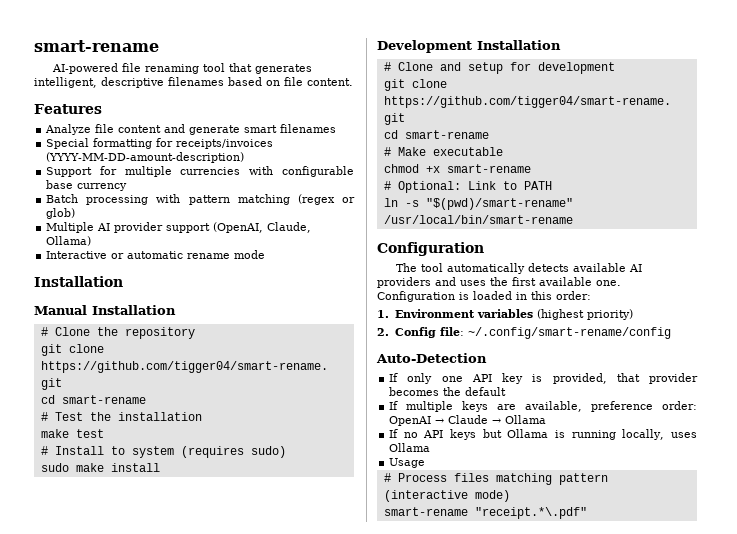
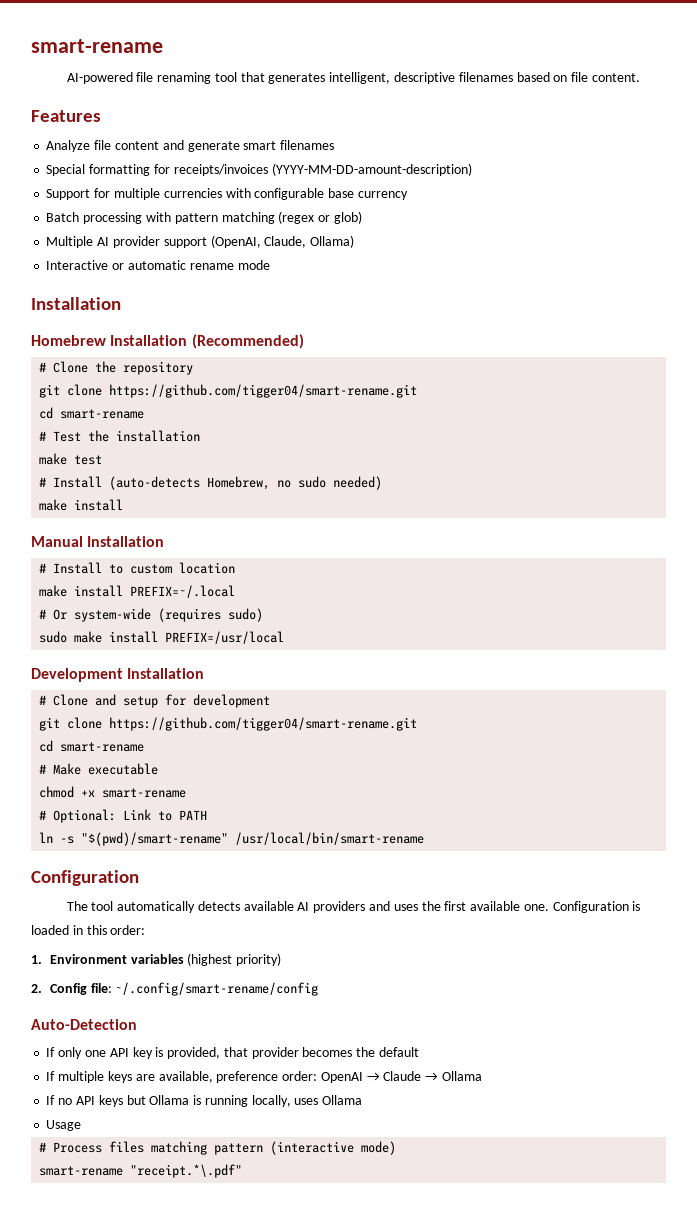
[34,305,176,315] Manual Installation -> [31,334,304,349] Homebrew Installation (Recommended)
[110,446,174,458] to system -> [109,476,383,490] [39,499,124,511] [31,536,165,547] [39,562,236,574] [39,585,236,598] [39,608,152,622] (auto-detects Homebrew, no sudo needed) // make install // Manual Installation // # Install to custom location // make install PREFIX=~/.local // # Or system-wide
(160, 467) none -> [165,631,285,644] PREFIX=/usr/local

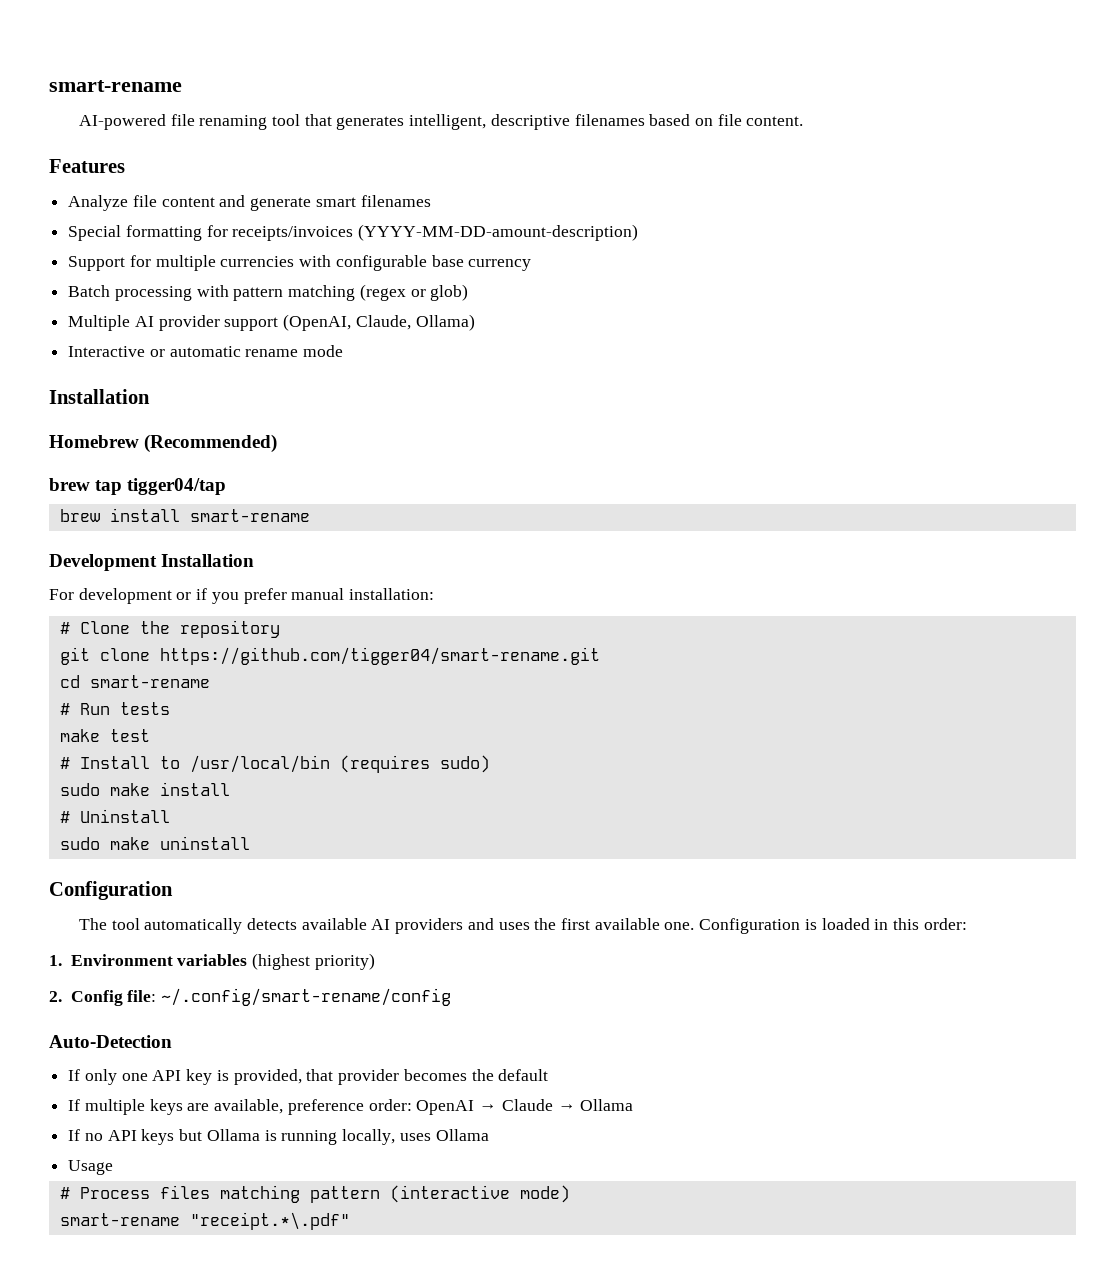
[110,334,304,349] Installation (Recommended) -> [144,434,278,453] [49,478,227,495] [59,508,310,522] [49,554,255,571] [49,588,435,604] (Recommended) // brew tap tigger04/tap // brew install smart-rename // Development Installation // For development or if you prefer manual installation:
[53,430,201,442] Test the installation -> [79,702,170,715] Run tests
[109,476,383,490] [39,499,124,511] [31,536,165,547] [39,562,236,574] [39,585,236,598] [39,608,152,622] (auto-detects Homebrew, no sudo needed) // make install // Manual Installation // # Install to custom location // make install PREFIX=~/.local // # Or system-wide -> [159,755,330,773] to /usr/local/bin
[165,631,285,644] [31,668,205,682] [39,694,271,708] [39,717,418,731] [39,740,145,752] [39,763,159,775] [39,786,187,798] [39,809,208,823] [39,832,425,846] PREFIX=/usr/local // Development Installation // # Clone and setup for development // git clone https://github.com/tigger04/smart-rename.git // cd smart-rename // # Make executable // chmod +x smart-rename // # Optional: Link to PATH // ln -s "$(pwd)/smart-rename" /usr/local/bin/smart-rename -> [59,809,170,823] [59,836,250,850] // # Uninstall // sudo make uninstall

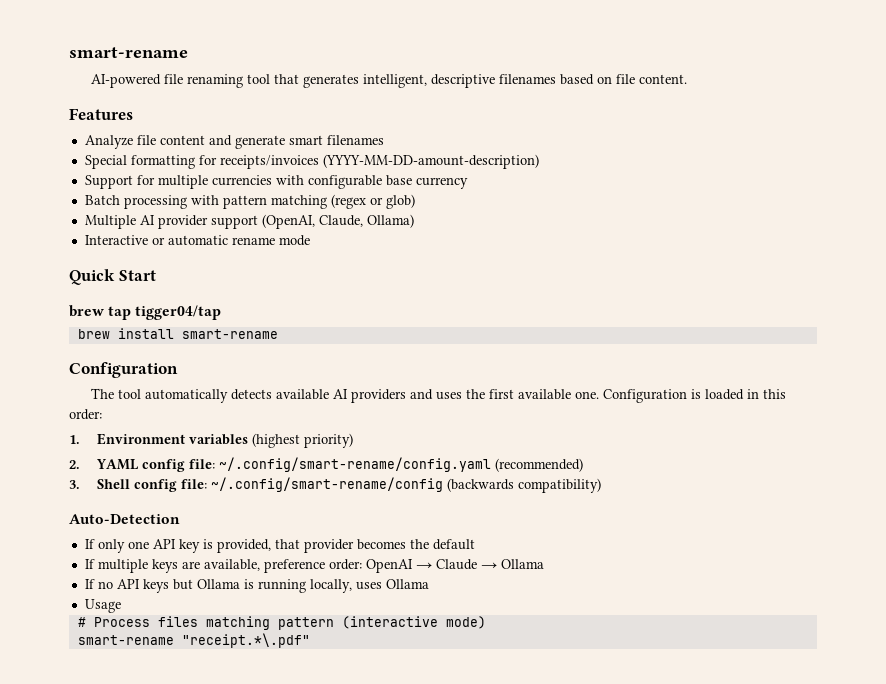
[49,389,150,404] [49,434,278,453] Installation // Homebrew (Recommended) -> [69,269,156,285] Quick Start
[49,554,255,571] [49,588,435,604] [59,620,280,638] [59,647,600,665] [59,675,210,688] [59,702,170,715] [59,729,150,742] [59,755,490,773] [59,782,230,796] [59,809,170,823] [59,836,250,850] // Development Installation // For development or if you prefer manual installation: // # Clone the repository // git clone https://github.com/tigger04/smart-rename.git // cd smart-rename // # Run tests // make test // # Install to /usr/local/bin (requires sudo) // sudo make install // # Uninstall // sudo make uninstall -> (278, 334) none
[70,990,123,1006] Config -> [96,457,584,472] [69,479,178,492] YAML config file: ~/.config/smart-rename/config.yaml (recommended) // 3. Shell config
(452, 997) none -> [447,478,602,493] (backwards compatibility)

